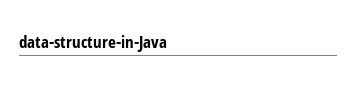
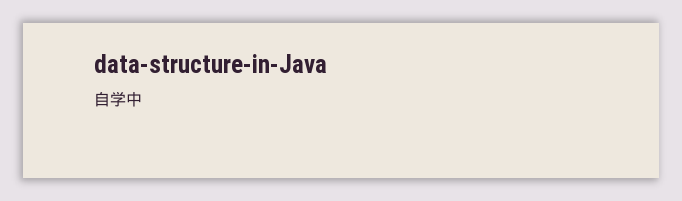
(167, 43) none -> [94,91,142,107] // 自学中

